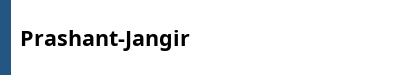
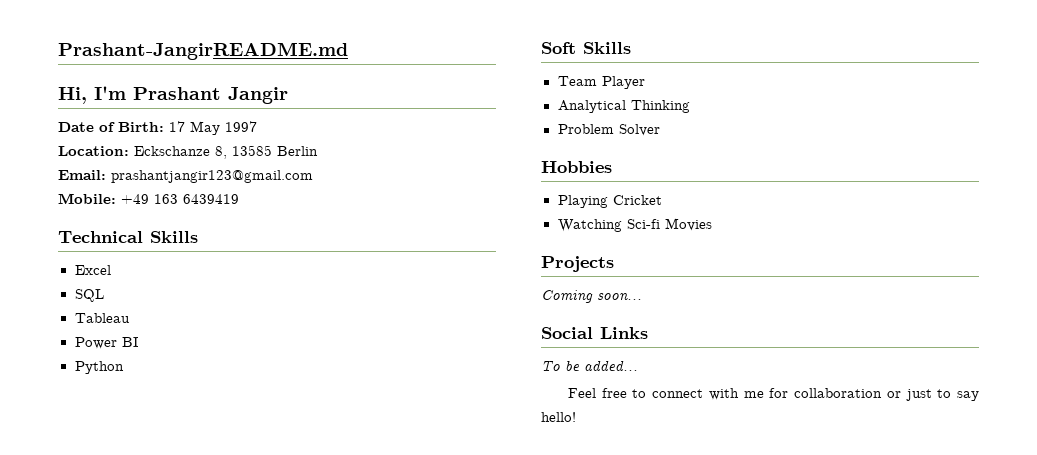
[20,30,190,51] Prashant-Jangir -> [58,42,348,60] [58,86,288,104] [58,121,257,135] [58,145,318,159] [58,170,313,183] [58,193,239,204] [58,231,198,243] [74,265,111,275] [74,289,104,302] [74,313,130,323] [74,337,138,349] [74,361,124,374] [541,42,631,54] [557,76,645,89] [557,100,690,113] [557,124,660,136] [541,161,612,173] [557,195,662,208] [557,218,712,232] [541,256,614,272] [541,290,642,303] [541,327,648,339] [541,360,638,371] [567,388,979,401] [541,412,576,422] Prashant-JangirREADME.md // Hi, I'm Prashant Jangir // Date of Birth: 17 May 1997 // Location: Eckschanze 8, 13585 Berlin // Email: prashantjangir123@gmail.com // Mobile: +49 163 6439419 // Technical Skills // Excel // SQL // Tableau // Power BI // Python // Soft Skills // Team Player // Analytical Thinking // Problem Solver // Hobbies // Playing Cricket // Watching Sci-fi Movies // Projects // Coming soon... // Social Links // To be added... // Feel free to connect with me for collaboration or just to say hello!

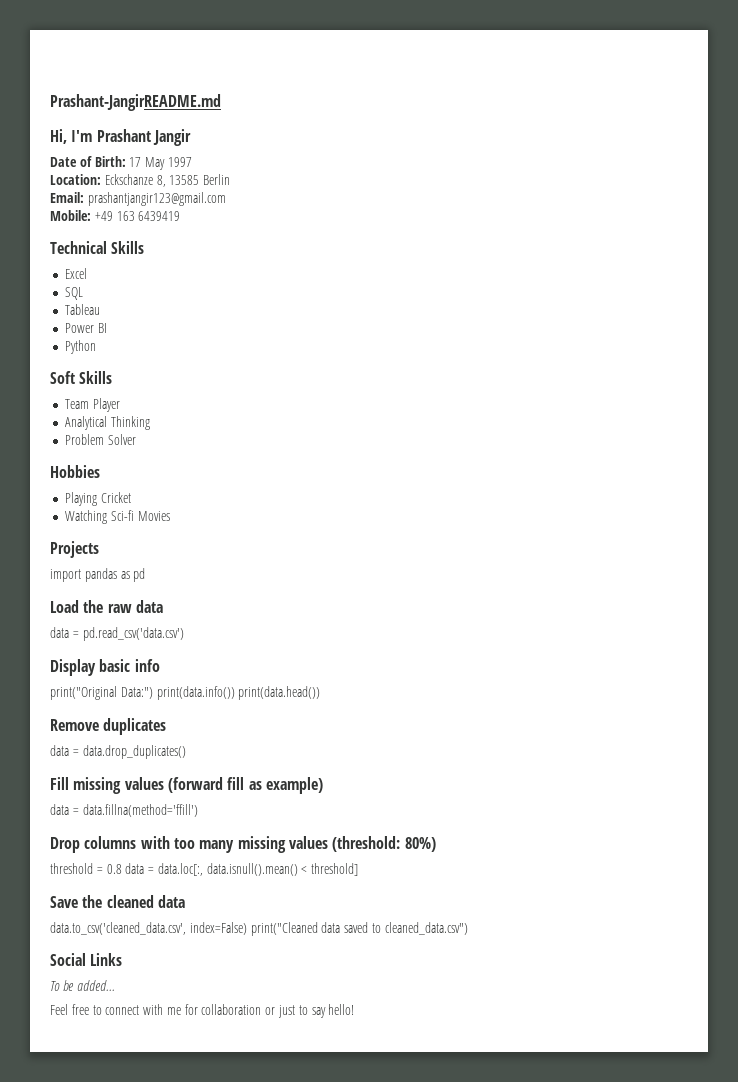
[541,290,642,303] Coming soon... -> [50,568,146,582] [50,600,163,613] [50,627,184,641] [50,659,160,676] [50,686,321,700] [50,718,167,735] [50,745,186,759] [50,777,323,794] [50,804,198,817] [50,836,436,853] [50,863,359,876] [50,895,185,908] [50,922,468,936] import pandas as pd // Load the raw data // data = pd.read_csv('data.csv') // Display basic info // print("Original Data:") print(data.info()) print(data.head()) // Remove duplicates // data = data.drop_duplicates() // Fill missing values (forward fill as example) // data = data.fillna(method='ffill') // Drop columns with too many missing values (threshold: 80%) // threshold = 0.8 data = data.loc[:, data.isnull().mean() < threshold] // Save the cleaned data // data.to_csv('cleaned_data.csv', index=False) print("Cleaned data saved to cleaned_data.csv")

